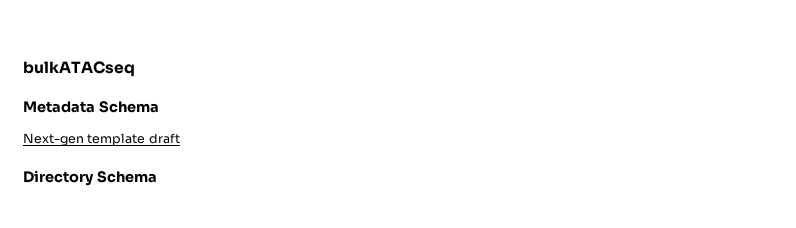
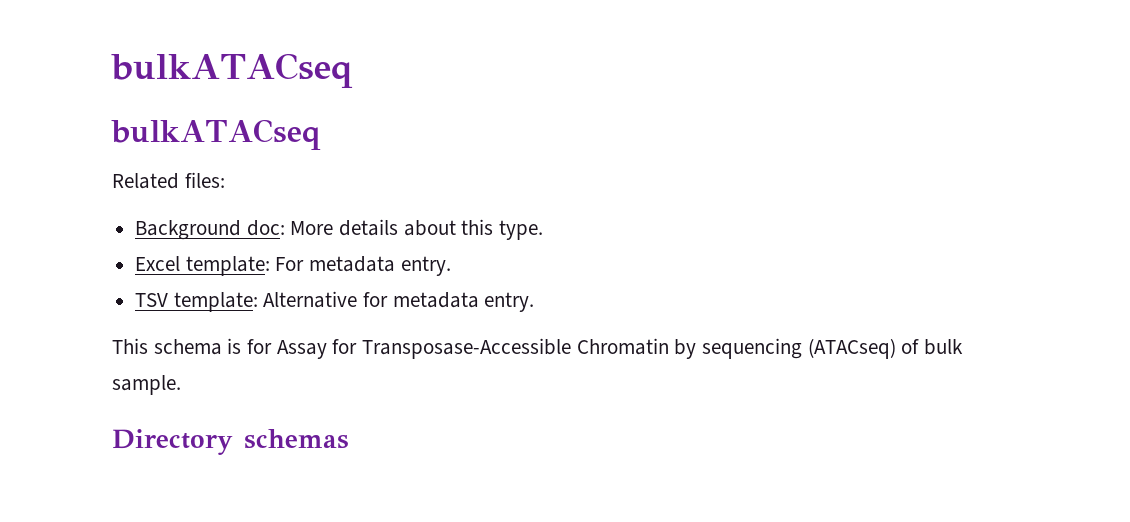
[23,61,135,77] [23,101,159,113] [23,133,180,146] bulkATACseq // Metadata Schema // Next-gen template draft -> [111,53,353,88] [111,119,321,150] [112,172,225,189] [135,219,544,240] [135,256,451,276] [135,291,535,312] [112,338,964,359] [112,375,181,395] bulkATACseq // bulkATACseq // Related files: // Background doc: More details about this type. // Excel template: For metadata entry. // TSV template: Alternative for metadata entry. // This schema is for Assay for Transposase-Accessible Chromatin by sequencing (ATACseq) of bulk sample.
[96,171,157,183] Schema -> [244,429,349,449] schemas

